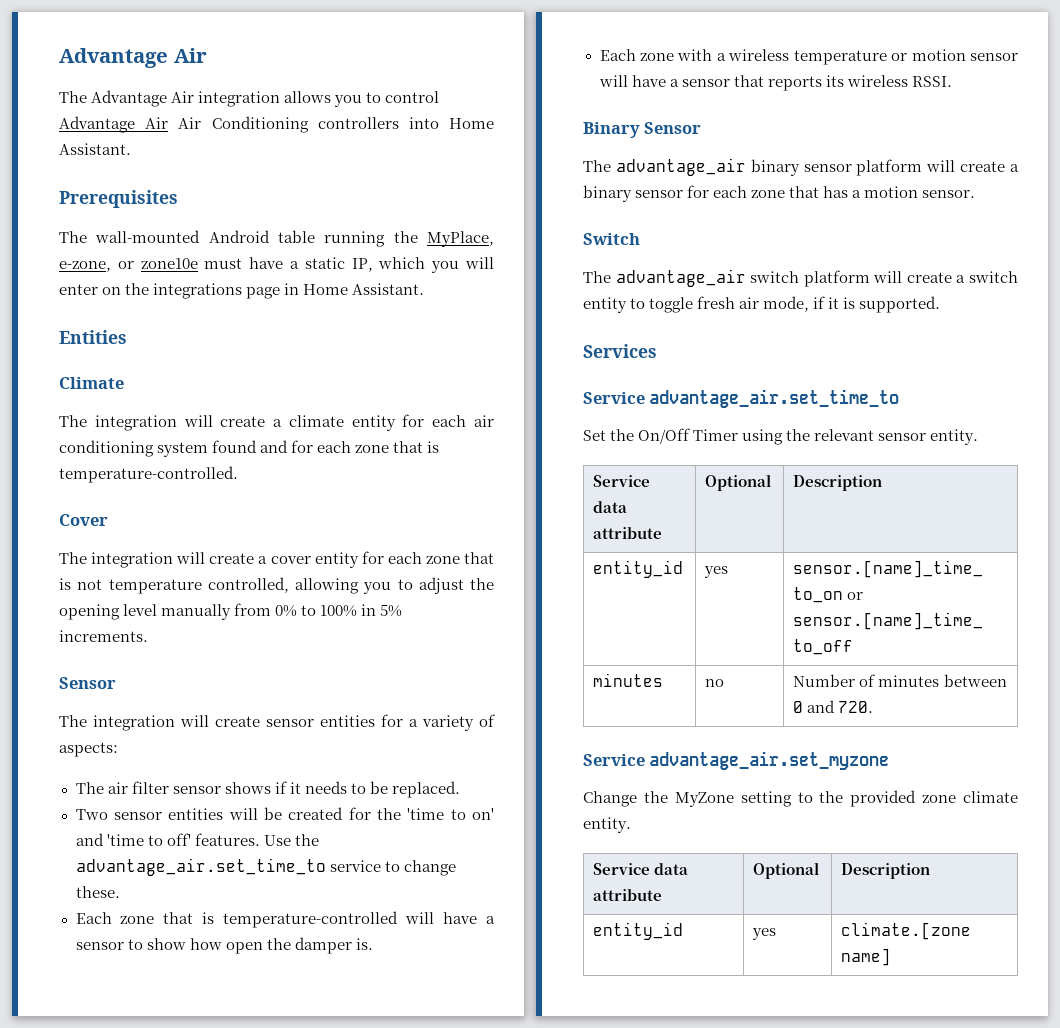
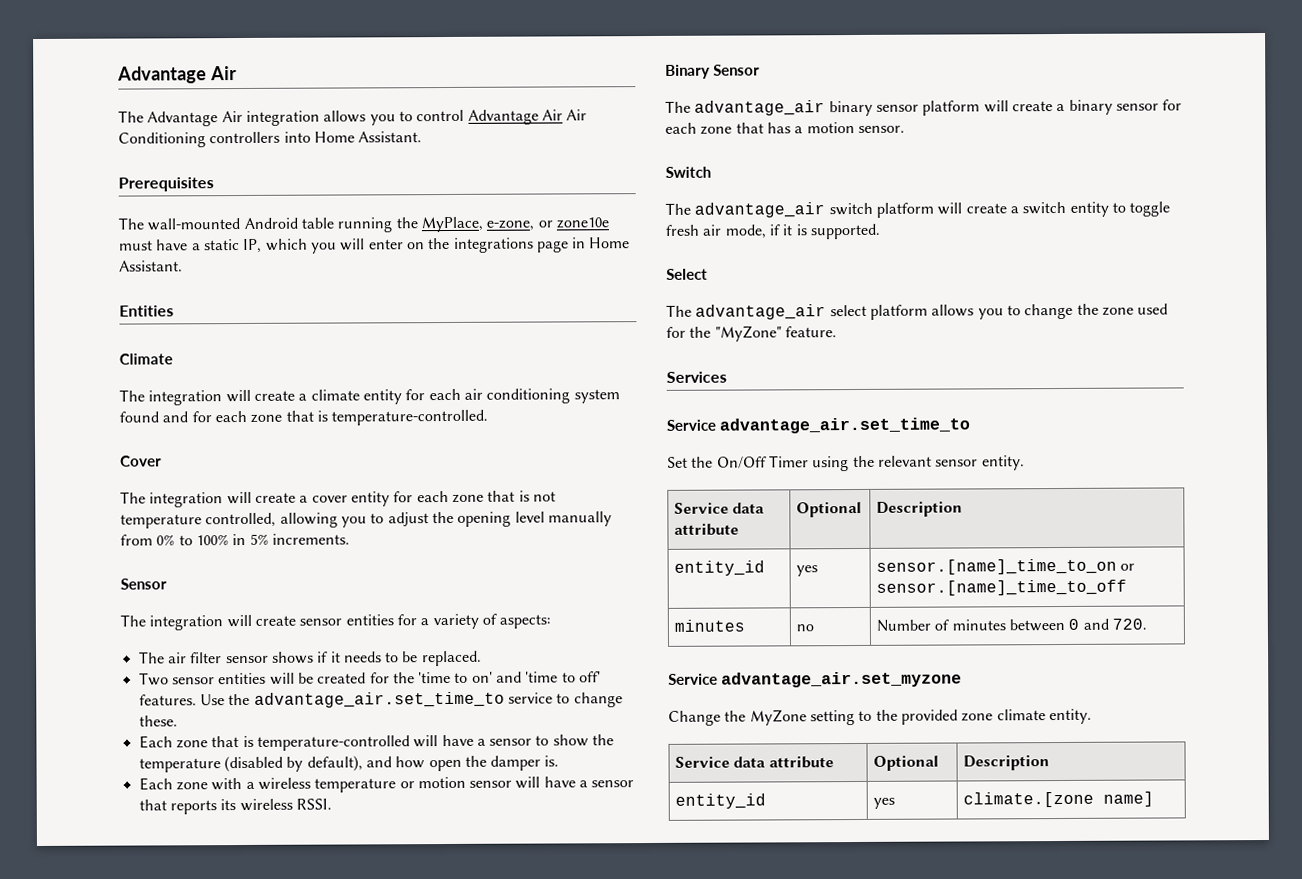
(186, 944) none -> [592,734,615,746] [138,755,392,773] the temperature (disabled by default), and
(941, 304) none -> [666,268,708,280] [666,303,1169,320] [666,325,837,342] // Select // The advantage_air select platform allows you to change the zone used for the "MyZone" feature.

